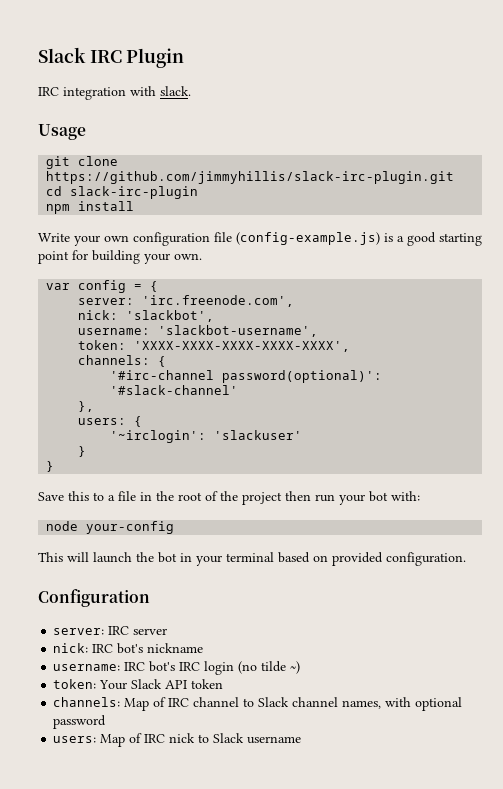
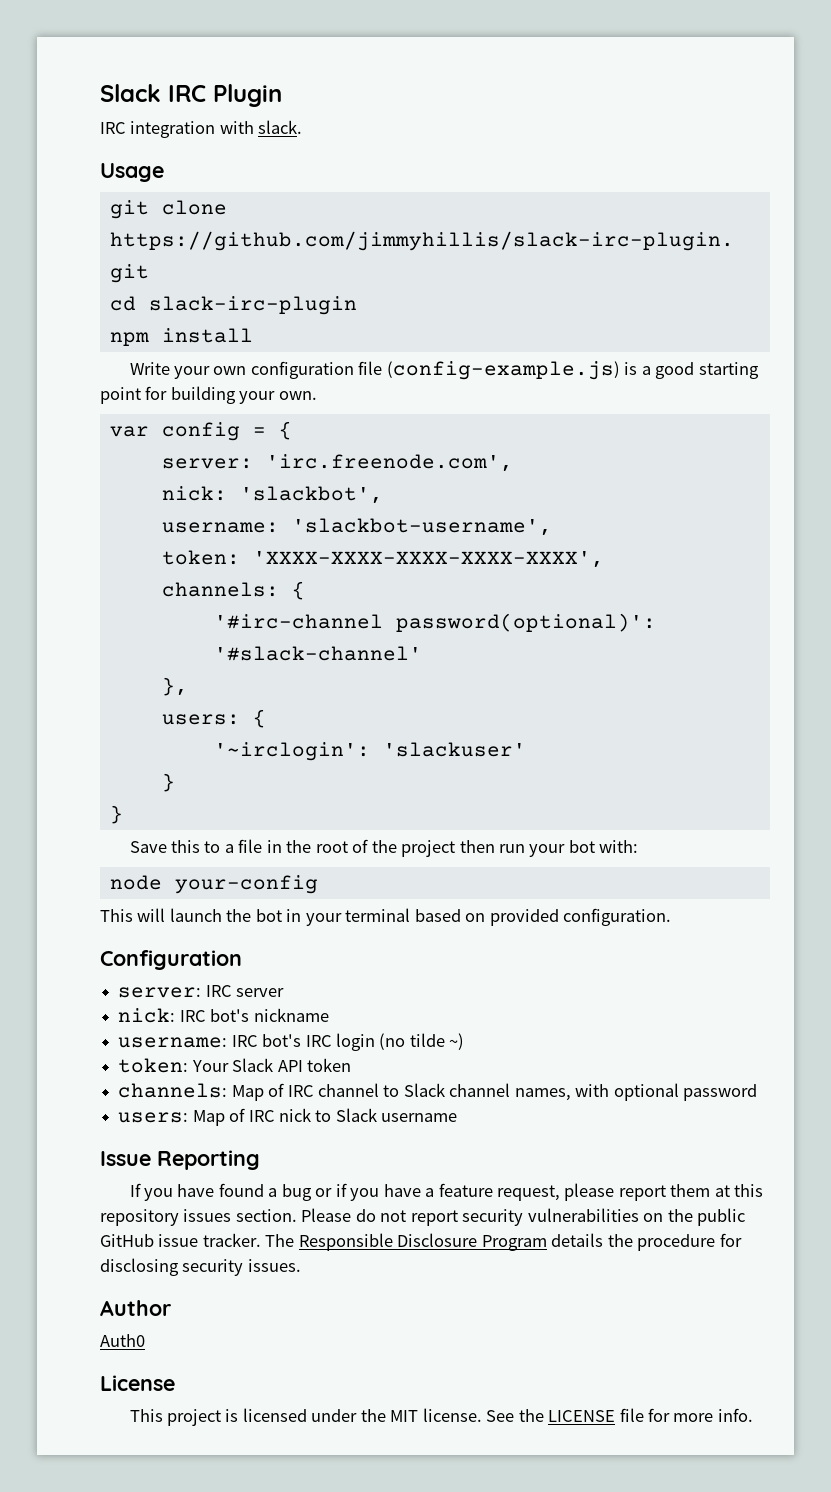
(302, 740) none -> [100,1150,260,1170] [129,1183,764,1201] [100,1208,746,1226] [100,1233,742,1251] [100,1258,301,1276] [100,1300,171,1316] [100,1334,145,1347] [100,1375,175,1391] [129,1408,753,1426] // Issue Reporting // If you have found a bug or if you have a feature request, please report them at this repository issues section. Please do not report security vulnerabilities on the public GitHub issue tracker. The Responsible Disclosure Program details the procedure for disclosing security issues. // Author // Auth0 // License // This project is licensed under the MIT license. See the LICENSE file for more info.

